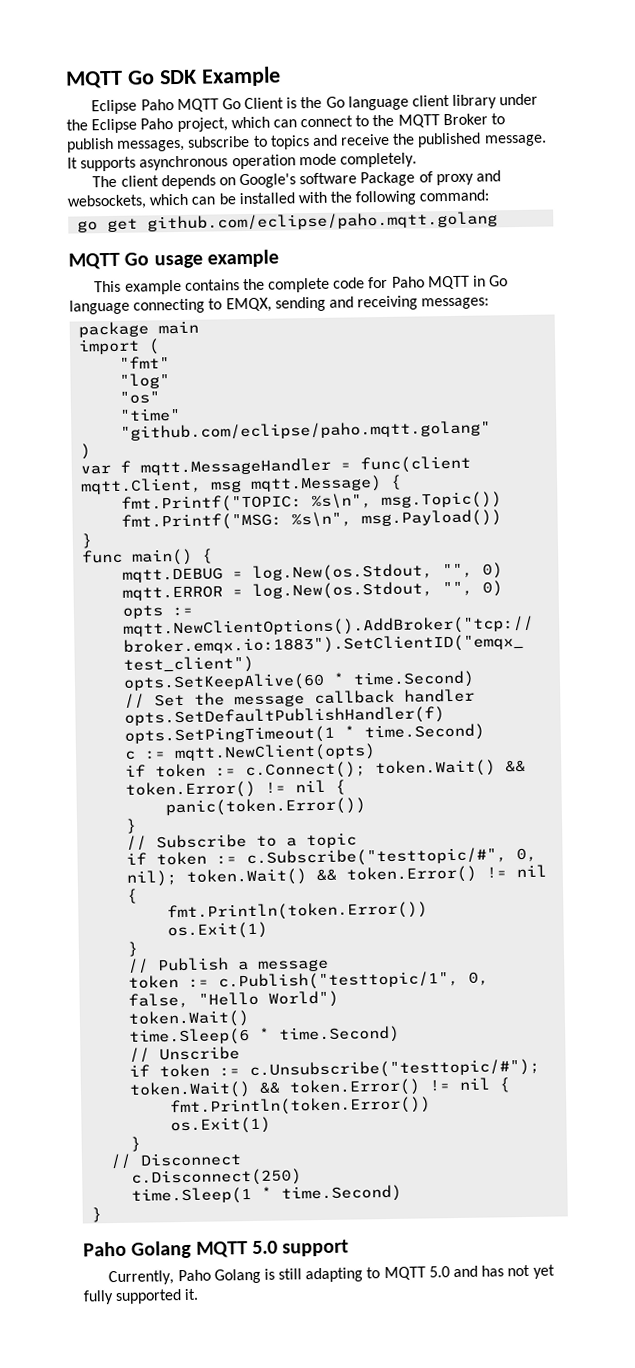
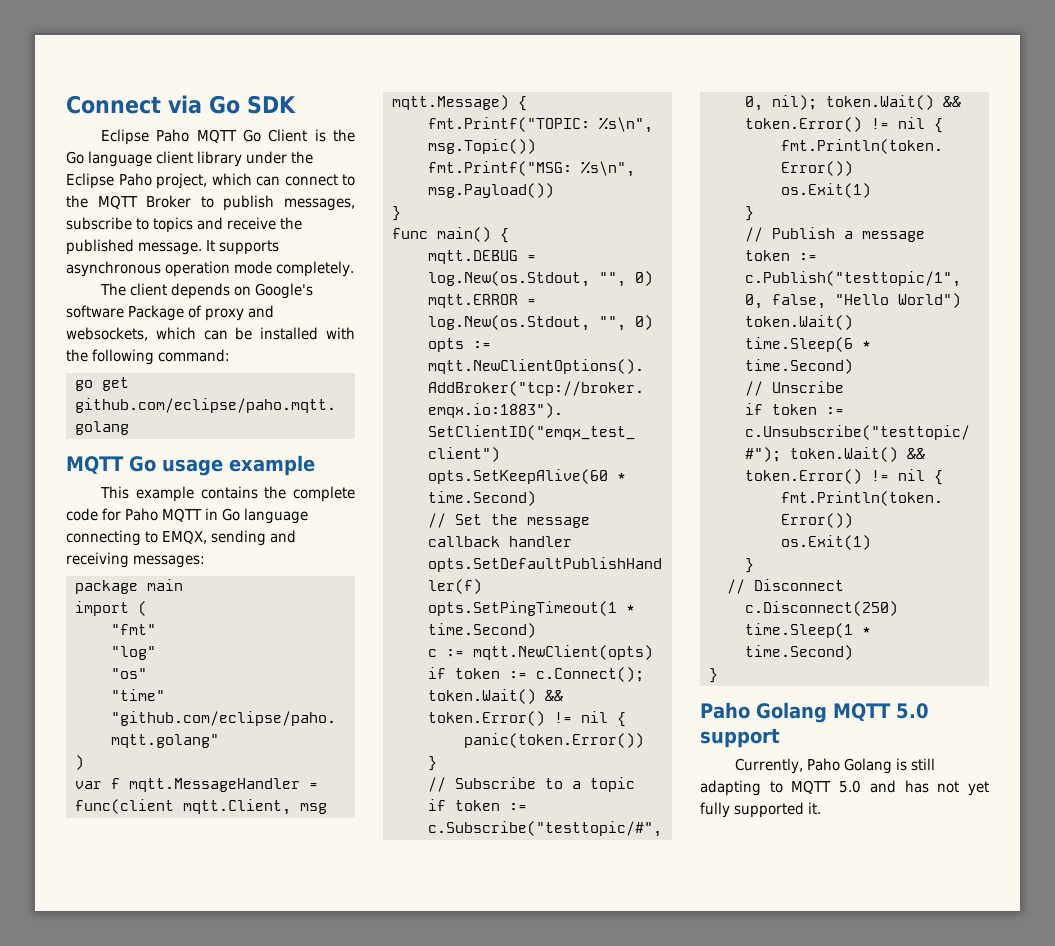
[65,70,123,89] MQTT -> [66,95,202,114] Connect via
[200,66,281,87] Example -> (296, 104) none

